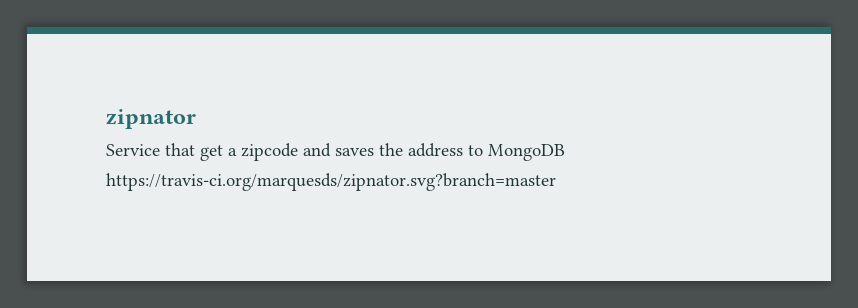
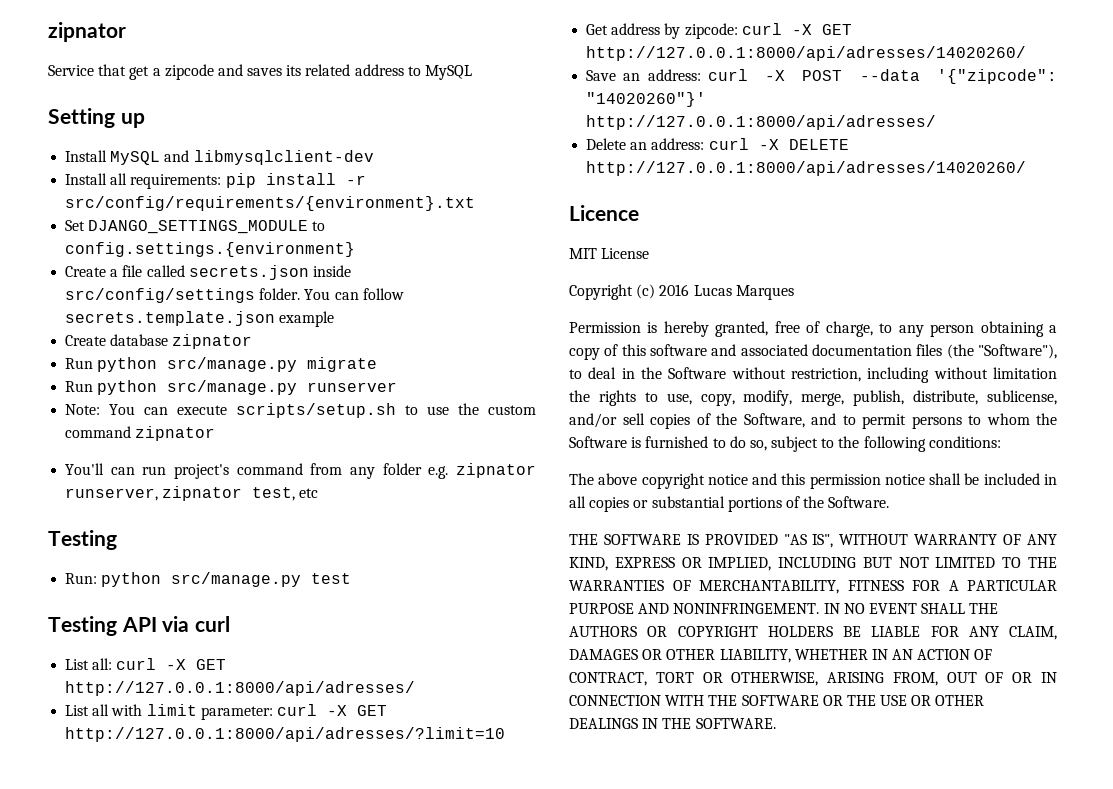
[379,143,565,161] [106,173,556,191] the address to MongoDB // https://travis-ci.org/marquesds/zipnator.svg?branch=master -> [286,64,473,80] [48,108,145,128] [65,150,374,165] [65,173,366,189] [65,196,476,211] [65,220,326,234] [65,242,356,257] [65,265,351,280] [65,288,404,303] [65,311,335,327] [65,334,253,349] [65,357,378,372] [65,380,398,395] [65,403,536,418] [65,426,216,441] [65,463,536,479] [65,486,319,501] [48,530,117,550] [65,572,352,587] [48,616,230,636] [65,658,227,670] [65,681,416,696] [65,704,387,720] [65,727,506,742] [586,23,852,39] [586,46,1027,61] [586,69,1057,84] [586,92,707,107] [586,115,937,130] [586,138,849,150] [586,161,1027,176] [569,205,639,221] [569,248,650,259] [569,284,794,300] [569,321,1057,337] [569,344,1057,360] [569,367,1057,383] [569,390,1057,406] [569,413,1057,429] [569,436,1001,452] [569,473,1057,489] [569,496,890,512] [569,534,1057,548] [569,557,1057,571] [569,580,1057,594] [569,603,999,614] [569,626,1057,640] [569,649,993,663] [569,672,1057,686] [569,695,985,706] [569,718,776,729] its related address to MySQL // Setting up // Install MySQL and libmysqlclient-dev // Install all requirements: pip install -r src/config/requirements/{environment}.txt // Set DJANGO_SETTINGS_MODULE to config.settings.{environment} // Create a file called secrets.json inside src/config/settings folder. You can follow secrets.template.json example // Create database zipnator // Run python src/manage.py migrate // Run python src/manage.py runserver // Note: You can execute scripts/setup.sh to use the custom command zipnator // You'll can run project's command from any folder e.g. zipnator runserver, zipnator test, etc // Testing // Run: python src/manage.py test // Testing API via curl // List all: curl -X GET http://127.0.0.1:8000/api/adresses/ // List all with limit parameter: curl -X GET http://127.0.0.1:8000/api/adresses/?limit=10 // Get address by zipcode: curl -X GET http://127.0.0.1:8000/api/adresses/14020260/ // Save an address: curl -X POST --data '{"zipcode": "14020260"}' http://127.0.0.1:8000/api/adresses/ // Delete an address: curl -X DELETE http://127.0.0.1:8000/api/adresses/14020260/ // Licence // MIT License // Copyright (c) 2016 Lucas Marques // Permission is hereby granted, free of charge, to any person obtaining a copy of this software and associated documentation files (the "Software"), to deal in the Software without restriction, including without limitation the rights to use, copy, modify, merge, publish, distribute, sublicense, and/or sell copies of the Software, and to permit persons to whom the Software is furnished to do so, subject to the following conditions: // The above copyright notice and this permission notice shall be included in all copies or substantial portions of the Software. // THE SOFTWARE IS PROVIDED "AS IS", WITHOUT WARRANTY OF ANY KIND, EXPRESS OR IMPLIED, INCLUDING BUT NOT LIMITED TO THE WARRANTIES OF MERCHANTABILITY, FITNESS FOR A PARTICULAR PURPOSE AND NONINFRINGEMENT. IN NO EVENT SHALL THE AUTHORS OR COPYRIGHT HOLDERS BE LIABLE FOR ANY CLAIM, DAMAGES OR OTHER LIABILITY, WHETHER IN AN ACTION OF CONTRACT, TORT OR OTHERWISE, ARISING FROM, OUT OF OR IN CONNECTION WITH THE SOFTWARE OR THE USE OR OTHER DEALINGS IN THE SOFTWARE.

